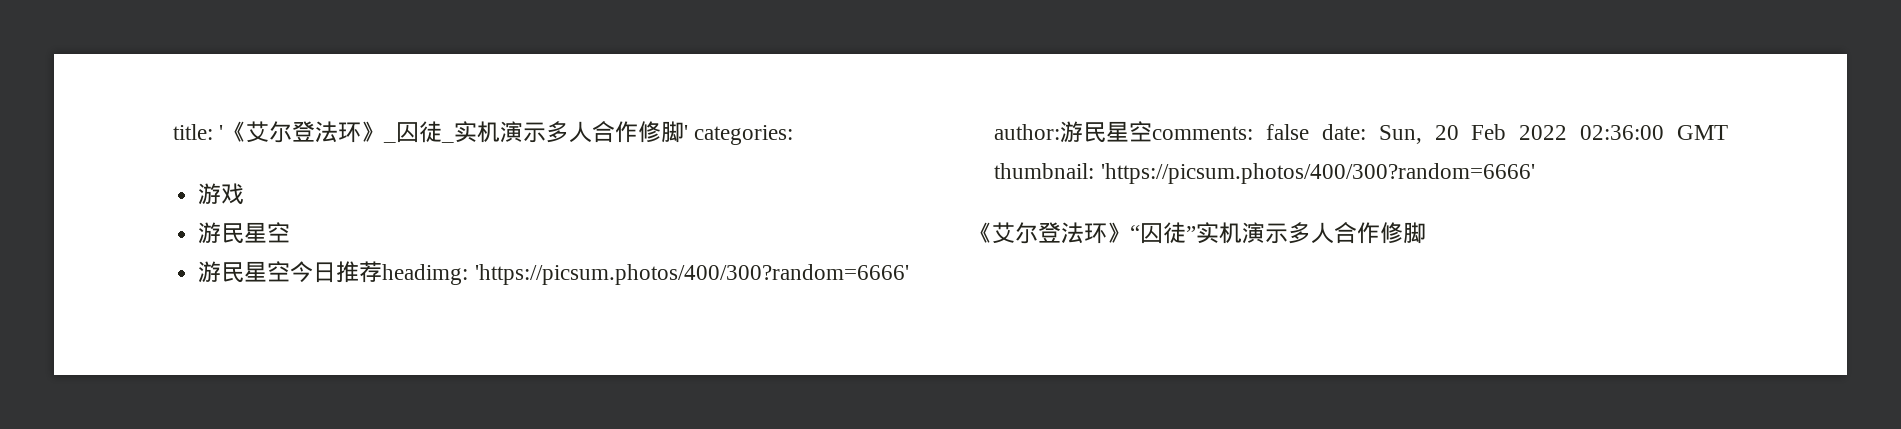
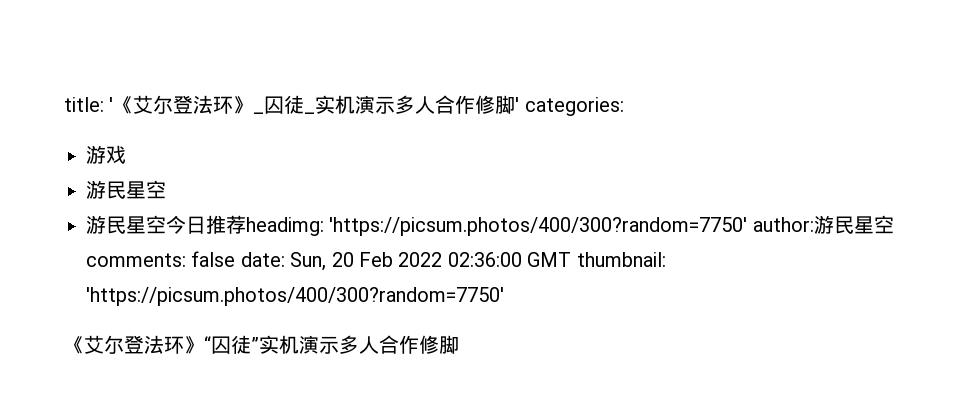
[474,264,909,285] 'https://picsum.photos/400/300?random=6666' -> [329,217,748,236] 'https://picsum.photos/400/300?random=7750'
[1100,163,1535,184] 'https://picsum.photos/400/300?random=6666' -> [86,287,504,306] 'https://picsum.photos/400/300?random=7750'

